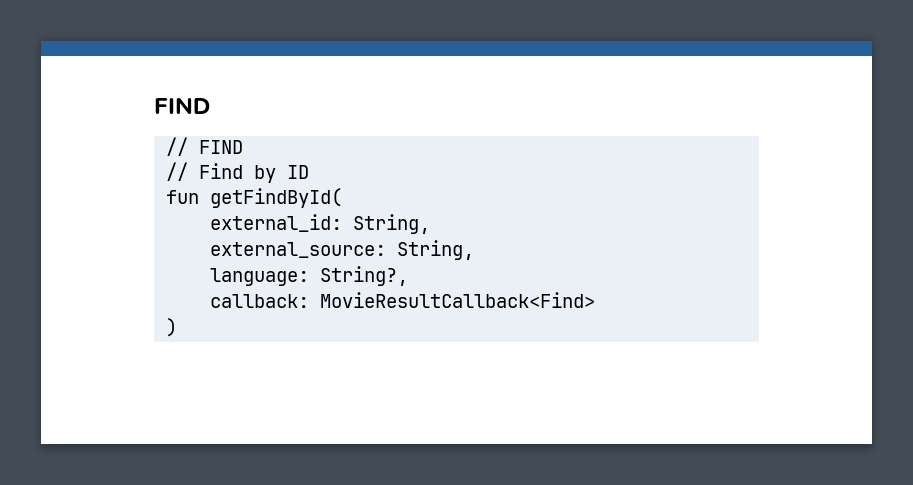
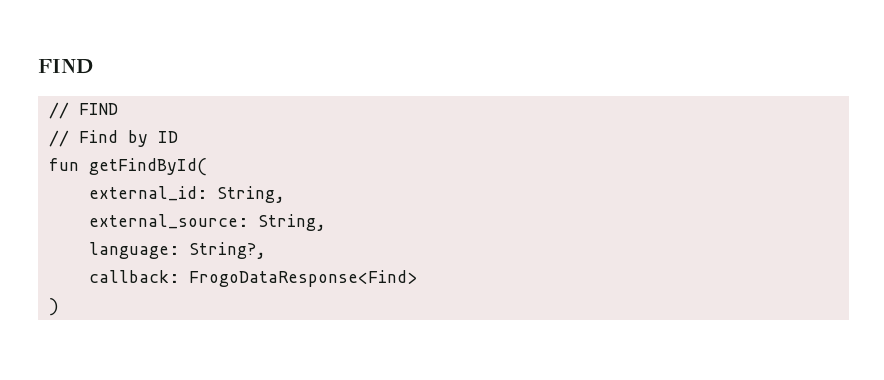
[320,292,596,308] MovieResultCallback<Find> -> [188,270,417,287] FrogoDataResponse<Find>

